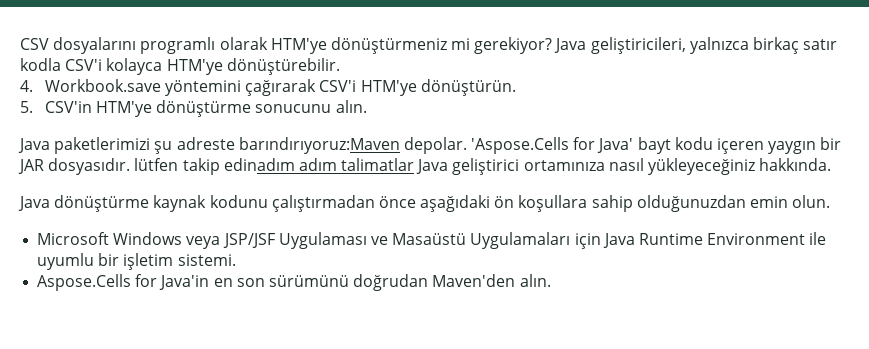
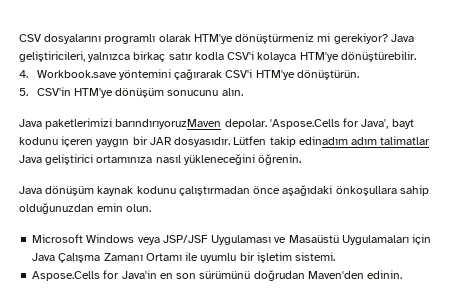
[156,100,252,117] dönüştürme -> [115,88,165,98] dönüşüm
[154,137,713,154] şu adreste barındırıyoruz:Maven depolar. 'Aspose.Cells for Java' bayt kodu -> [115,118,414,129] [19,137,58,145] barındırıyoruzMaven depolar. 'Aspose.Cells for Java', bayt kodunu
[134,158,179,171] lütfen -> [233,136,267,145] Lütfen
[648,158,832,175] [18,195,150,212] yükleyeceğiniz hakkında. // Java dönüştürme -> [183,154,302,165] [19,186,95,196] yükleneceğini öğrenin. // Java dönüşüm
[494,195,588,212] ön koşullara -> [335,186,397,196] önkoşullara
[638,233,806,245] Runtime Environment -> [58,253,182,263] Çalışma Zamanı Ortamı
[519,274,551,287] alın. -> [367,270,403,279] edinin.

